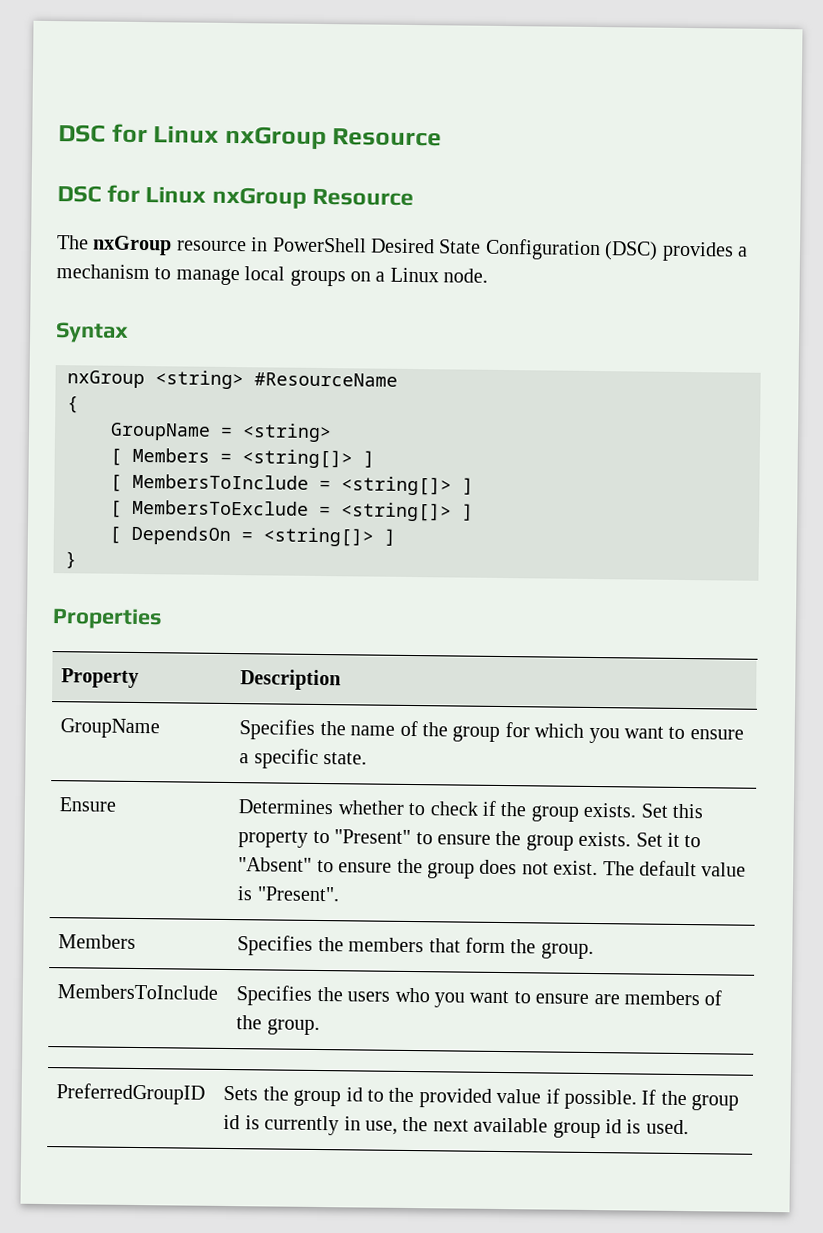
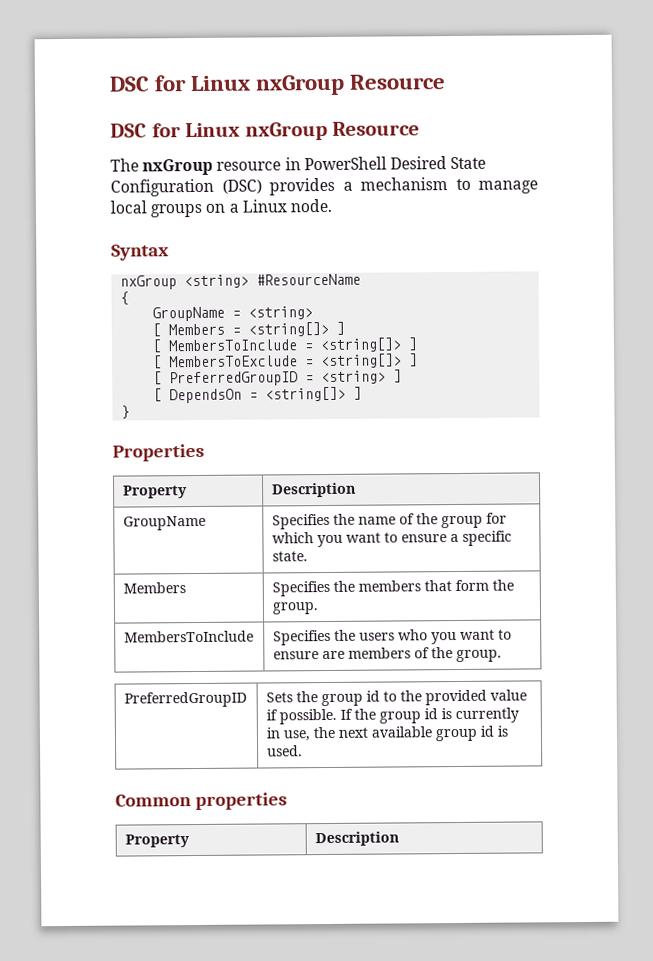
(474, 512) none -> [153,369,403,387] // [ PreferredGroupID = <string> ]
[59,797,117,812] [238,799,703,822] [238,829,702,851] [238,857,747,879] [237,886,340,902] // Ensure | Determines whether to check if the group exists. Set this property to "Present" to ensure the group exists. Set it to "Absent" to ensure the group does not exist. The default value is "Present". -> (308, 556) none
(689, 1127) none -> [115,792,288,811] [124,834,190,848] [314,831,399,847] // Common properties // Property | Description

